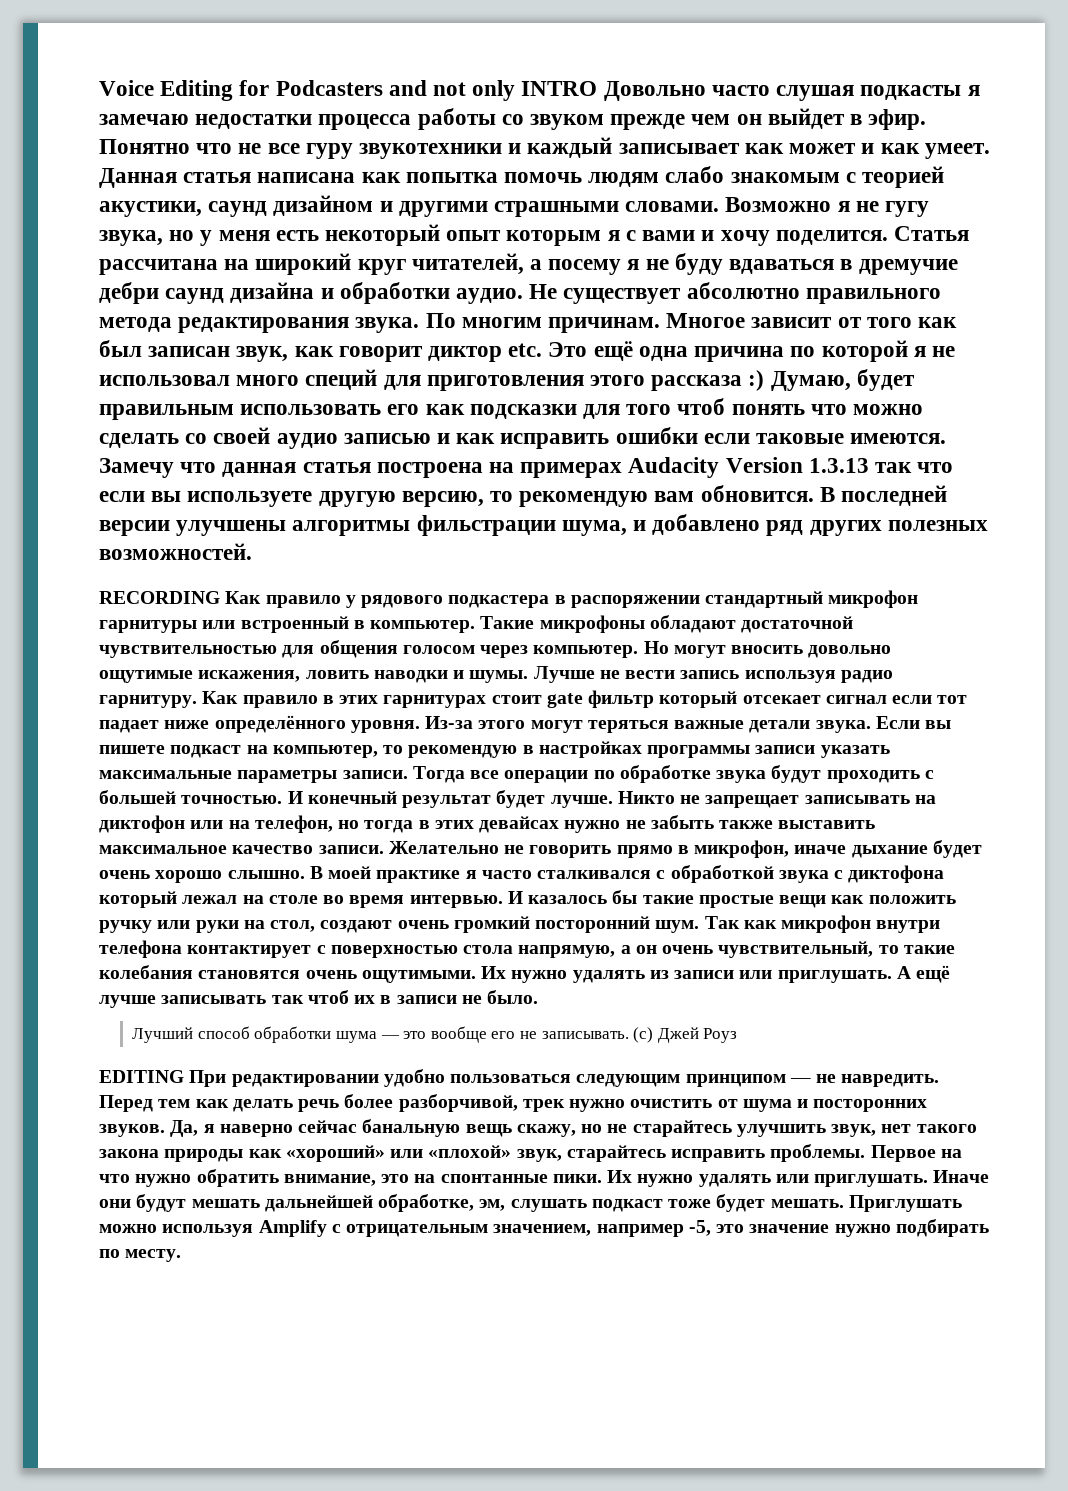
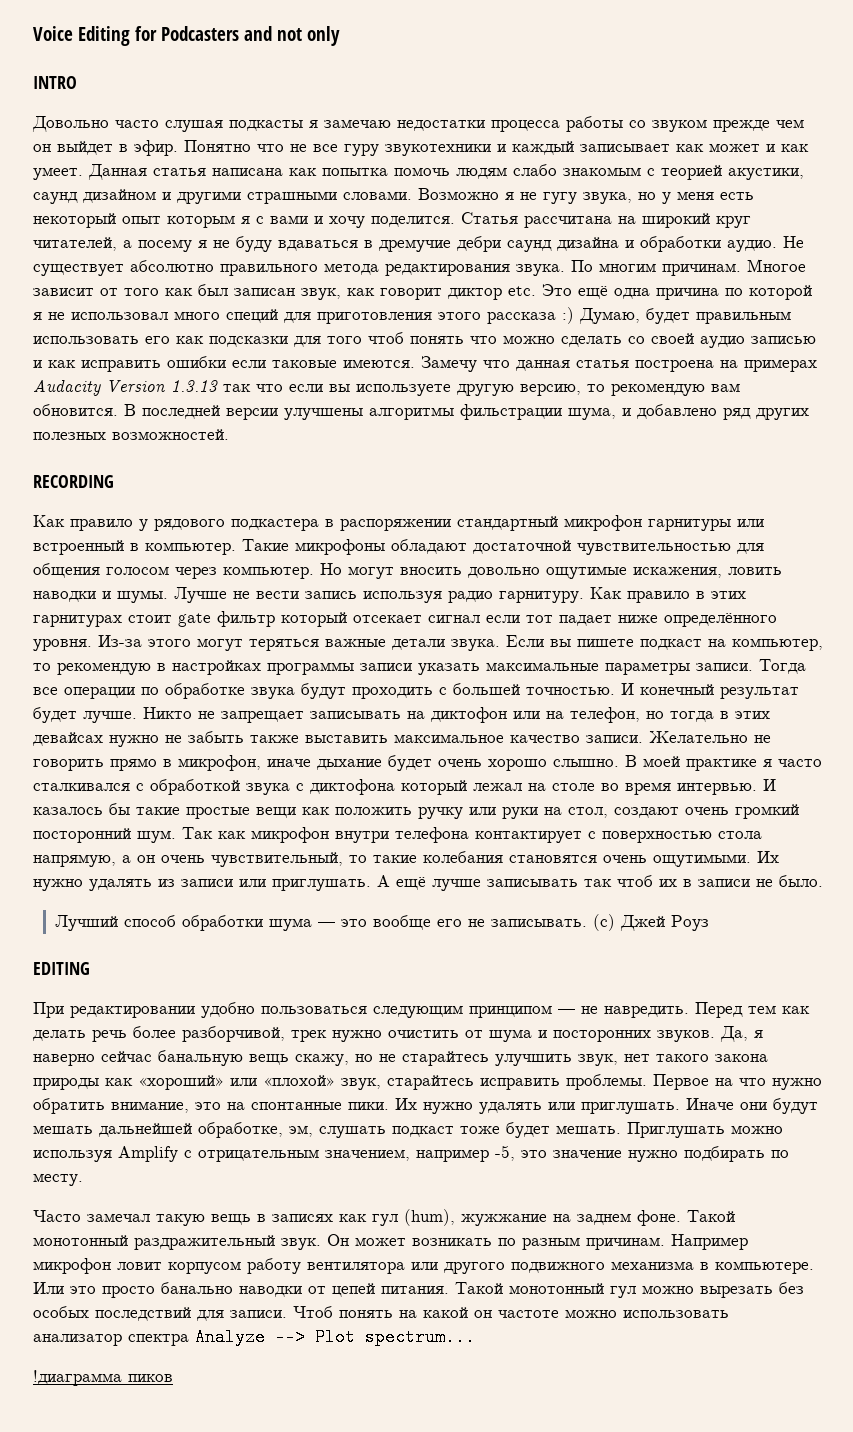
(516, 90) none -> (340, 36) //
(598, 88) none -> (77, 82) //
(220, 597) none -> (114, 481) //
(184, 1076) none -> (90, 968) //
(182, 1255) none -> [33,1209,735,1226] [33,1234,748,1250] [33,1258,814,1274] [33,1282,804,1298] [33,1306,729,1321] [33,1328,475,1346] [33,1370,173,1386] // Часто замечал такую вещь в записях как гул (hum), жужжание на заднем фоне. Такой монотонный раздражительный звук. Он может возникать по разным причинам. Например микрофон ловит корпусом работу вентилятора или другого подвижного механизма в компьютере. Или это просто банально наводки от цепей питания. Такой монотонный гул можно вырезать без особых последствий для записи. Чтоб понять на какой он частоте можно использовать анализатор спектра Analyze --> Plot spectrum... // !диаграмма пиков

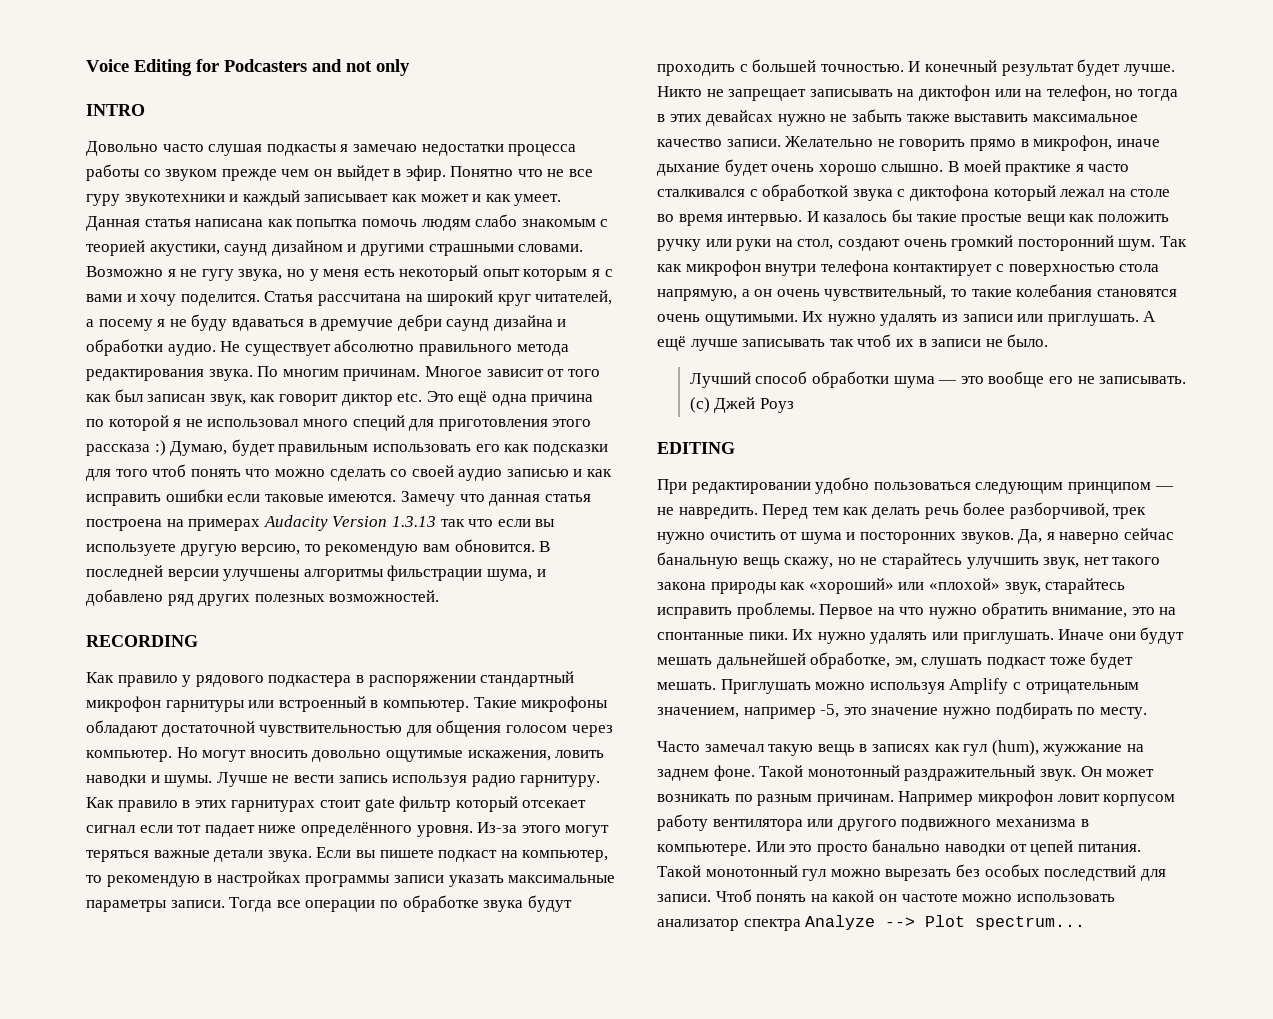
[33,1370,173,1386] // !диаграмма пиков -> (1086, 923) none

